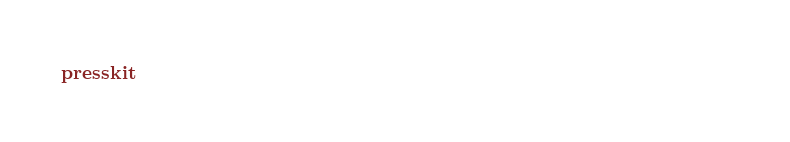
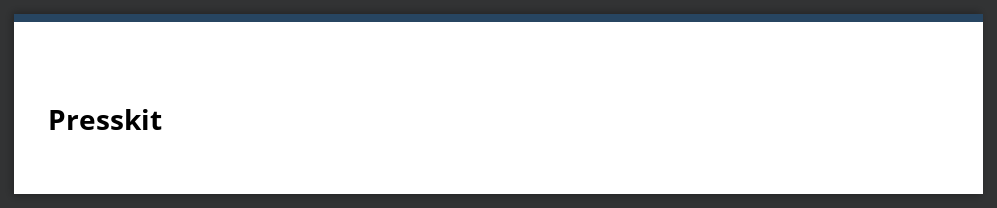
[61,66,137,83] presskit -> [48,109,162,130] Presskit

